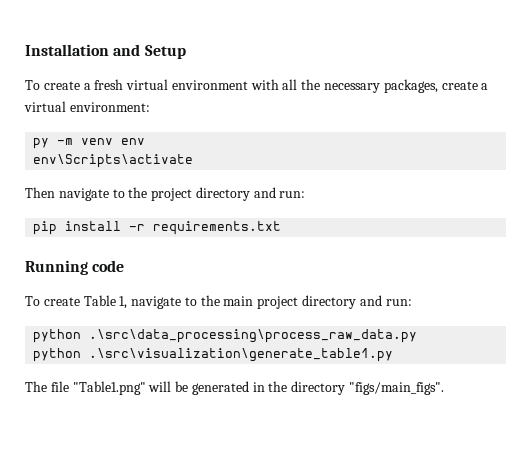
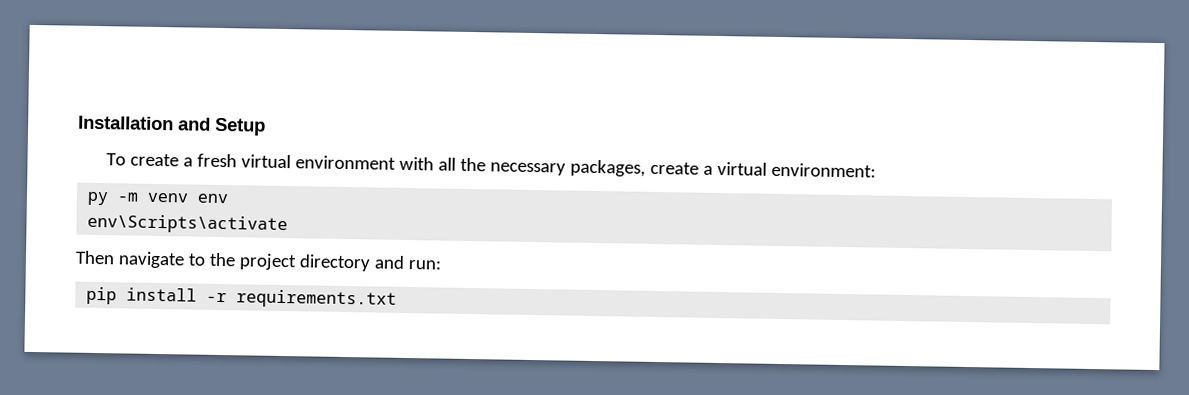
[25,260,125,275] [25,295,412,309] [33,329,418,343] [33,348,394,362] [25,381,445,395] // Running code // To create Table 1, navigate to the main project directory and run: // python .\src\data_processing\process_raw_data.py // python .\src\visualization\generate_table1.py // The file "Table1.png" will be generated in the directory "figs/main_figs". -> (398, 299) none

